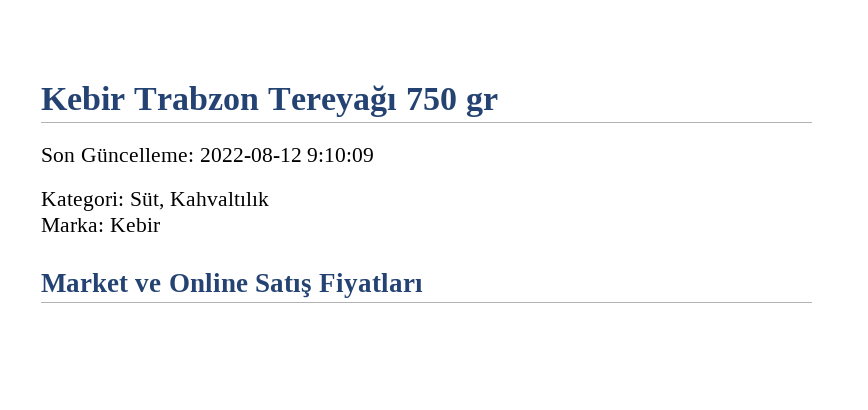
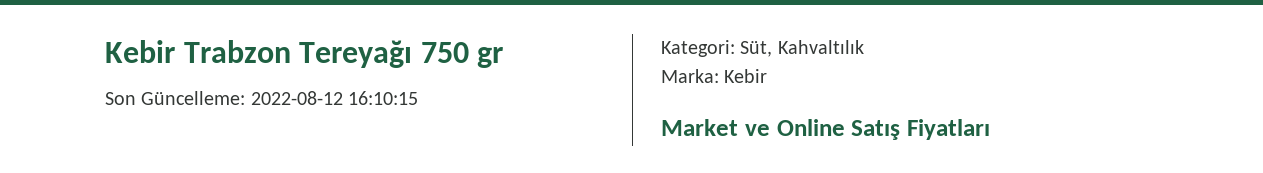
[307,148,375,162] 9:10:09 -> [348,91,419,105] 16:10:15

